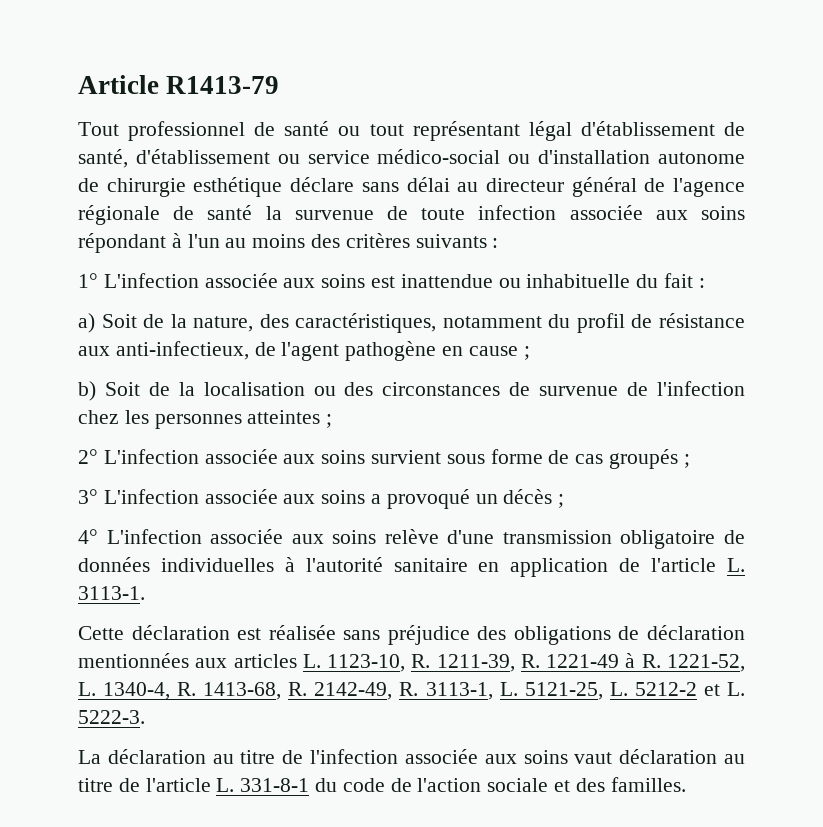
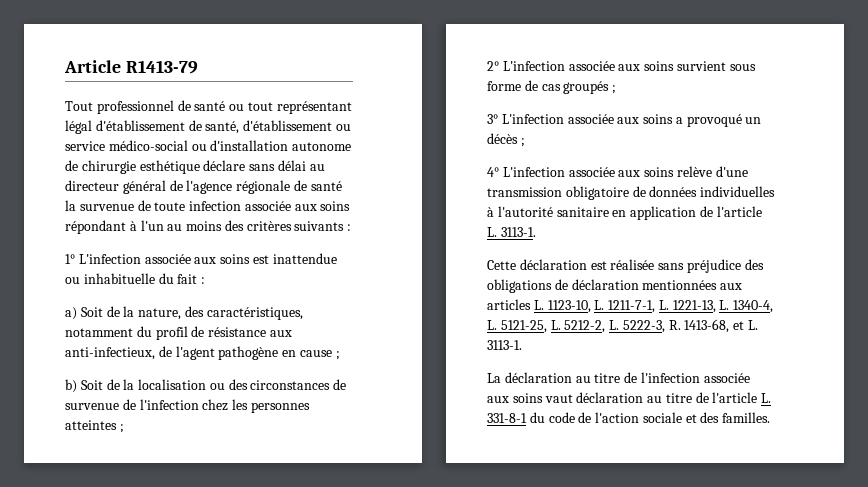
[411,653,745,672] [78,682,697,700] R. 1211-39, R. 1221-49 à R. 1221-52, L. 1340-4, R. 1413-68, R. 2142-49, R. 3113-1, L. 5121-25, L. 5212-2 -> [594,300,774,313] [487,319,730,333] L. 1211-7-1, L. 1221-13, L. 1340-4, L. 5121-25, L. 5212-2, L. 5222-3, R. 1413-68,
[78,710,145,724] 5222-3. -> [487,340,522,350] 3113-1.

